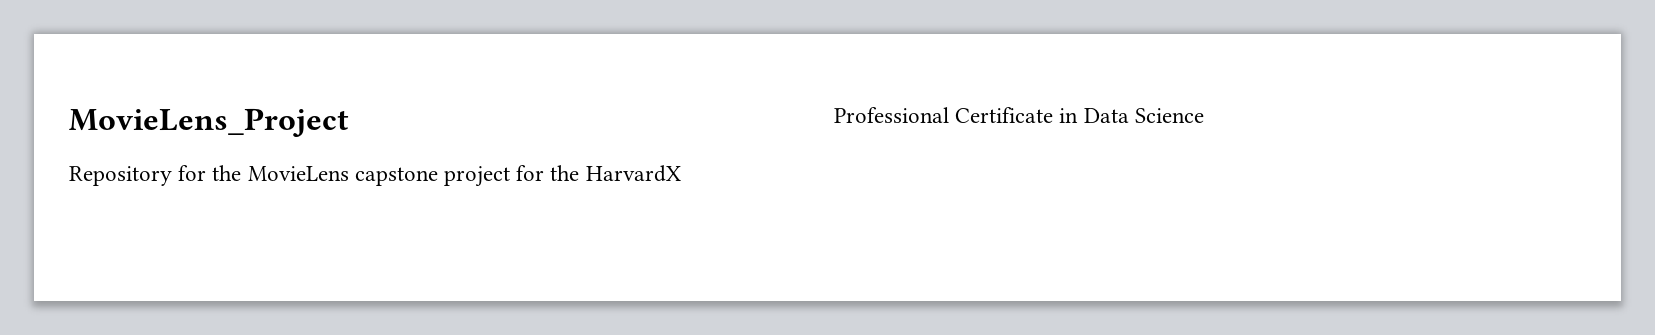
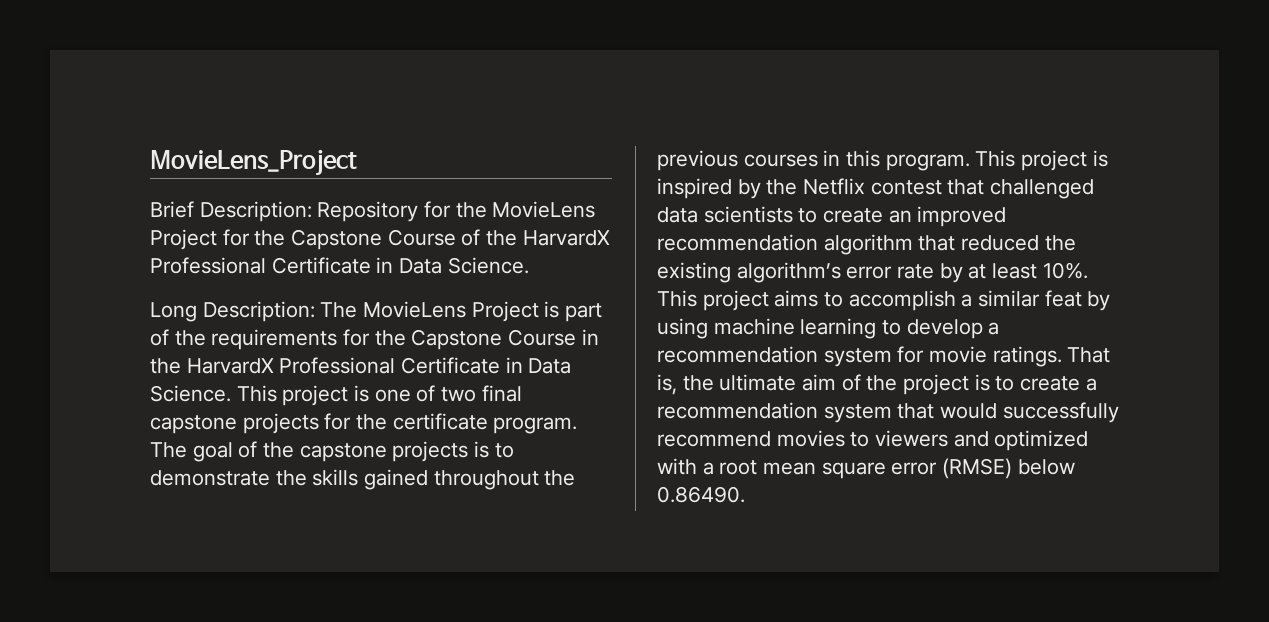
(349, 122) none -> [150,201,312,222] Brief Description:
[354,165,681,187] [834,107,1204,123] capstone project for the HarvardX Professional Certificate in Data Science -> [150,229,610,250] [150,257,529,274] [150,301,603,322] [150,329,599,350] [150,357,572,374] [150,385,522,406] [150,413,578,434] [150,441,514,462] [150,469,576,490] [657,150,1108,171] [657,178,1095,199] [657,206,1007,227] [657,234,1076,255] [657,262,1088,283] [657,290,1111,311] [657,318,1000,339] [657,346,1111,367] [657,374,1097,395] [657,402,1119,423] [657,430,1089,451] [657,458,1075,479] [657,486,745,503] Project for the Capstone Course of the HarvardX Professional Certificate in Data Science. // Long Description: The MovieLens Project is part of the requirements for the Capstone Course in the HarvardX Professional Certificate in Data Science. This project is one of two final capstone projects for the certificate program. The goal of the capstone projects is to demonstrate the skills gained throughout the previous courses in this program. This project is inspired by the Netflix contest that challenged data scientists to create an improved recommendation algorithm that reduced the existing algorithm’s error rate by at least 10%. This project aims to accomplish a similar feat by using machine learning to develop a recommendation system for movie ratings. That is, the ultimate aim of the project is to create a recommendation system that would successfully recommend movies to viewers and optimized with a root mean square error (RMSE) below 0.86490.

